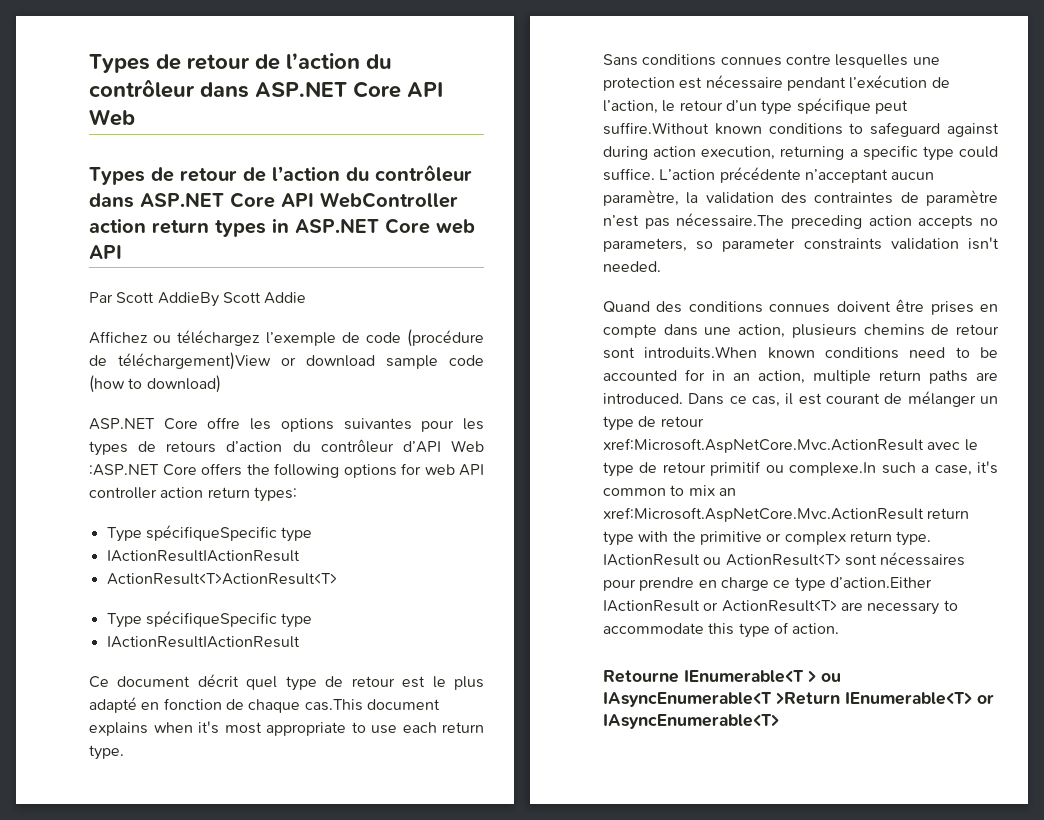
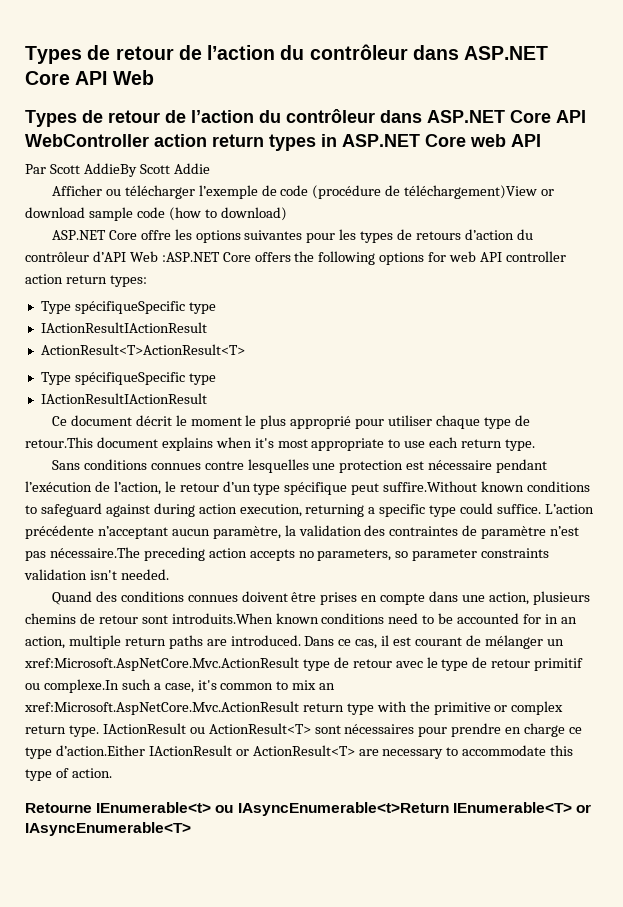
[89,330,261,346] Affichez ou téléchargez -> [51,185,195,199] Afficher ou télécharger
[246,676,485,691] [89,697,363,713] quel type de retour est le plus adapté en fonction de chaque cas.This -> [175,415,530,429] [25,437,93,448] le moment le plus approprié pour utiliser chaque type de retour.This
[603,416,704,431] [603,438,924,453] type de retour xref:Microsoft.AspNetCore.Mvc.ActionResult -> [24,657,392,671] xref:Microsoft.AspNetCore.Mvc.ActionResult type de retour
[684,670,841,683] [603,692,840,707] IEnumerable<T > ou IAsyncEnumerable<T >Return -> [96,802,449,816] IEnumerable<t> ou IAsyncEnumerable<t>Return

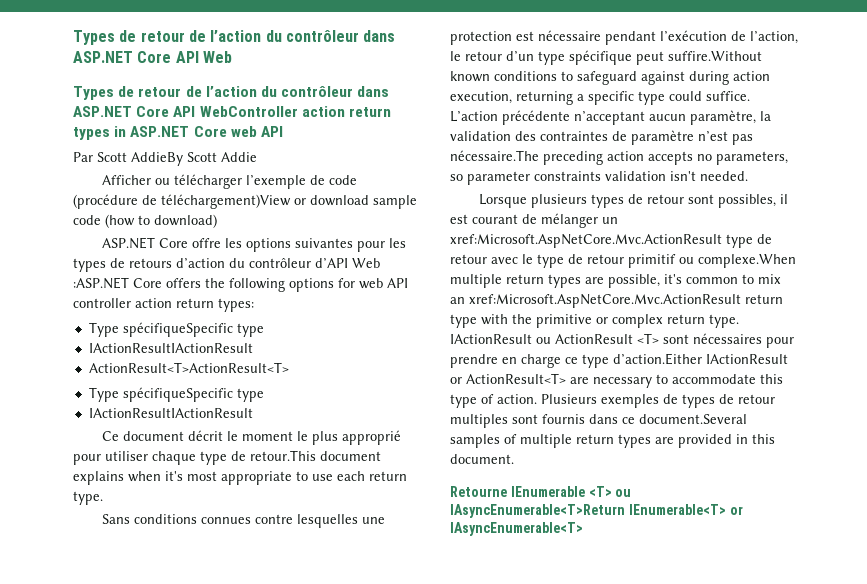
[51,591,590,605] [25,613,577,624] [25,635,378,649] Quand des conditions connues doivent être prises en compte dans une action, plusieurs chemins de retour sont introduits.When known conditions need to be accounted for in an action, multiple return paths are introduced. Dans ce cas, -> [478,194,776,208] Lorsque plusieurs types de retour sont possibles,
[43,679,194,693] complexe.In such a case, -> [698,254,796,268] [450,274,660,288] complexe.When multiple return types are possible,
[208,723,311,734] ActionResult<T> -> [555,333,659,344] ActionResult <T>
[25,802,449,816] // Retourne IEnumerable<t> ou IAsyncEnumerable<t>Return -> [541,394,775,408] [450,414,747,428] [450,434,775,448] [450,454,514,464] [450,486,632,497] [450,504,625,518] Plusieurs exemples de types de retour multiples sont fournis dans ce document.Several samples of multiple return types are provided in this document. // Retourne IEnumerable <T> ou IAsyncEnumerable<T>Return

